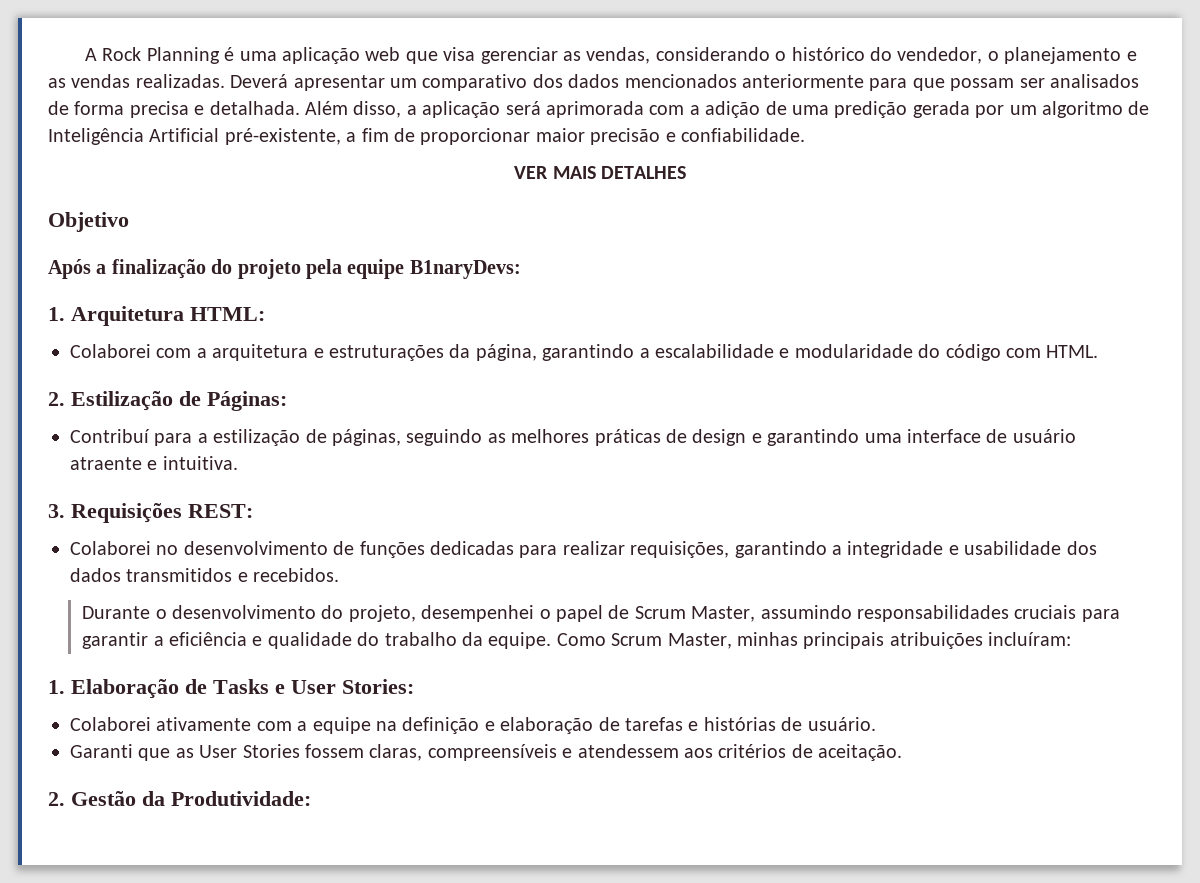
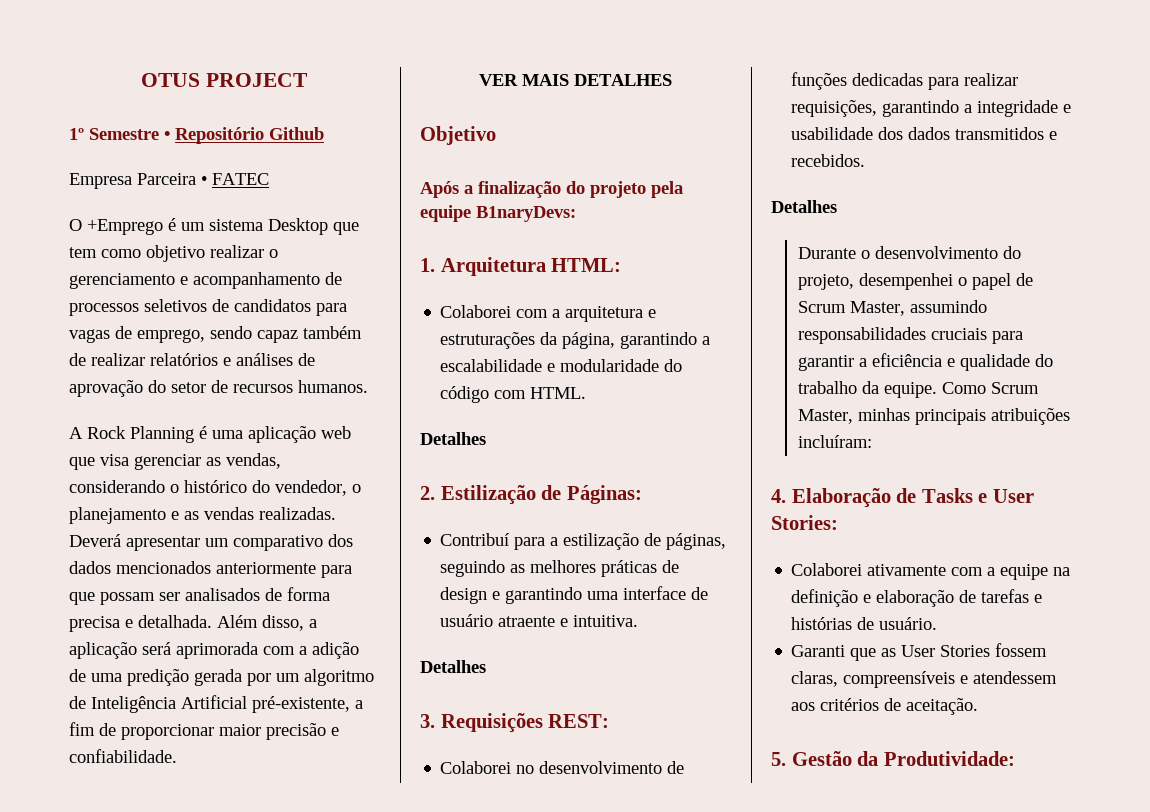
(85, 54) none -> [141,73,308,87] [69,127,324,144] [69,173,269,189] [69,218,359,235] [69,245,278,262] [69,272,342,289] [69,299,347,316] [69,326,362,343] [69,353,315,366] [69,380,368,397] OTUS PROJECT // 1º Semestre • Repositório Github // Empresa Parceira • FATEC // O +Emprego é um sistema Desktop que tem como objetivo realizar o gerenciamento e acompanhamento de processos seletivos de candidatos para vagas de emprego, sendo capaz também de realizar relatórios e análises de aprovação do setor de recursos humanos. //
(1099, 351) none -> [420,432,486,445] // Detalhes
(238, 463) none -> [420,660,486,673] // Detalhes
(340, 575) none -> [771,200,837,213] // Detalhes
[48,680,65,694] 1. -> [771,489,786,503] 4.
[48,792,65,806] 2. -> [771,752,786,766] 5.

